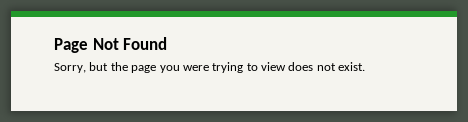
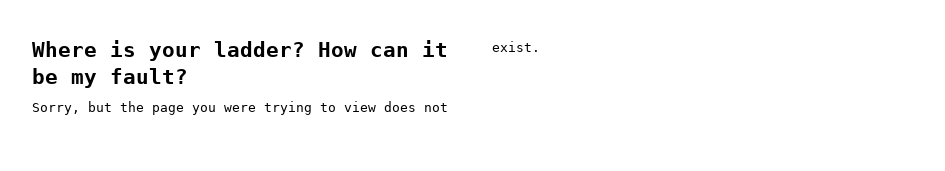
[54,37,168,53] Page Not Found -> [32,40,448,61] [32,68,188,88] Where is your ladder? How can it be my fault?

